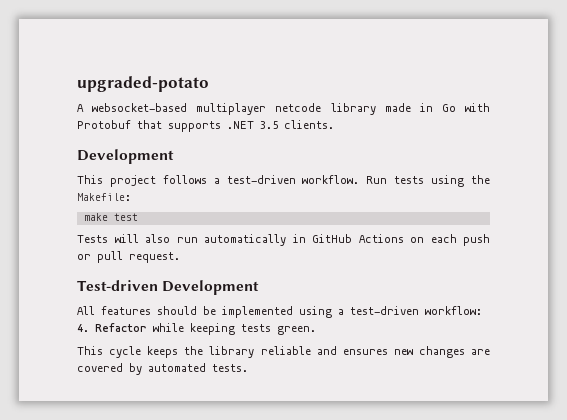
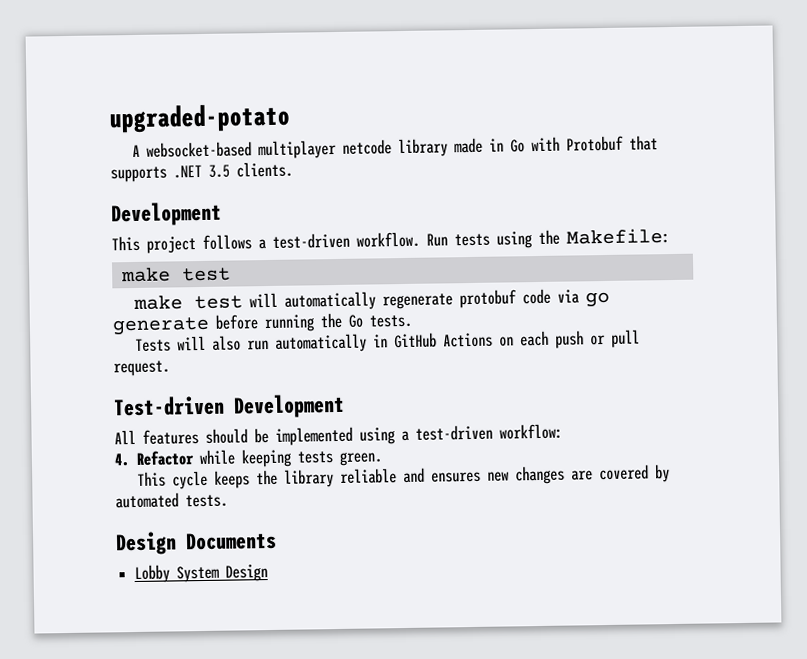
(138, 217) none -> [133,288,611,311] [112,312,412,336] // make test will automatically regenerate protobuf code via go generate before running the Go tests.
(248, 368) none -> [115,531,277,556] [134,564,269,584] // Design Documents // Lobby System Design

